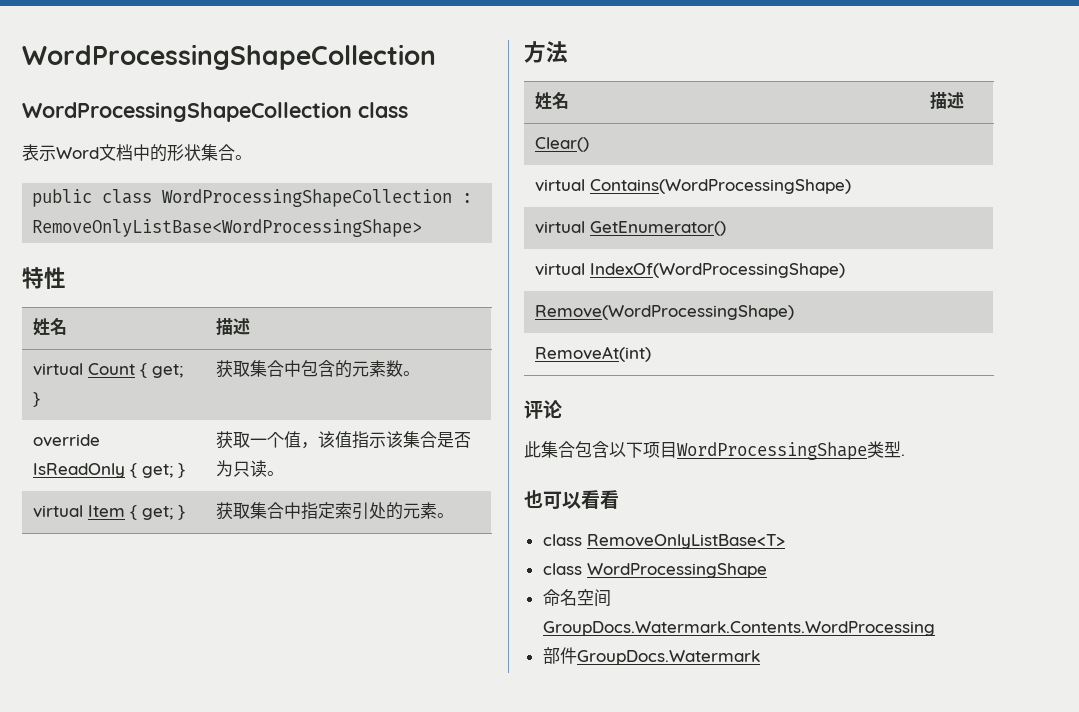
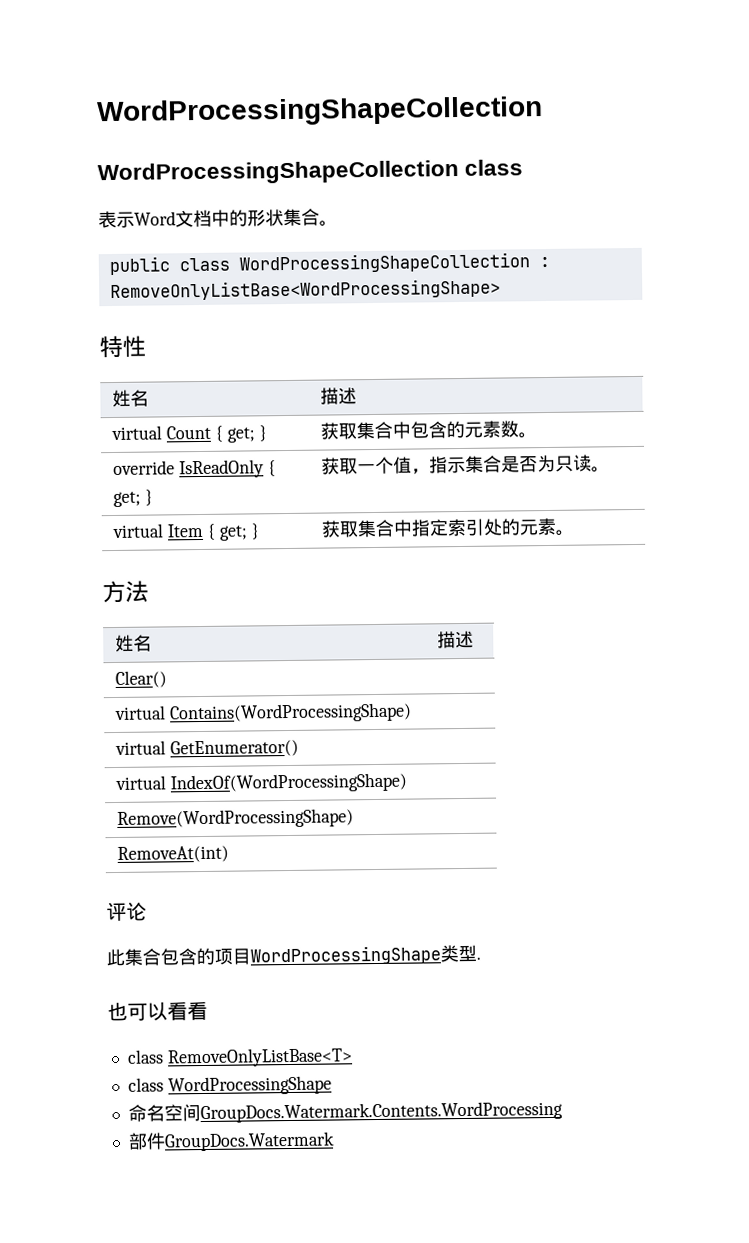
[318,431,404,449] 该值指示该 -> [429,456,467,474] 指示
[609,442,643,458] 以下 -> [196,947,215,966] 的

